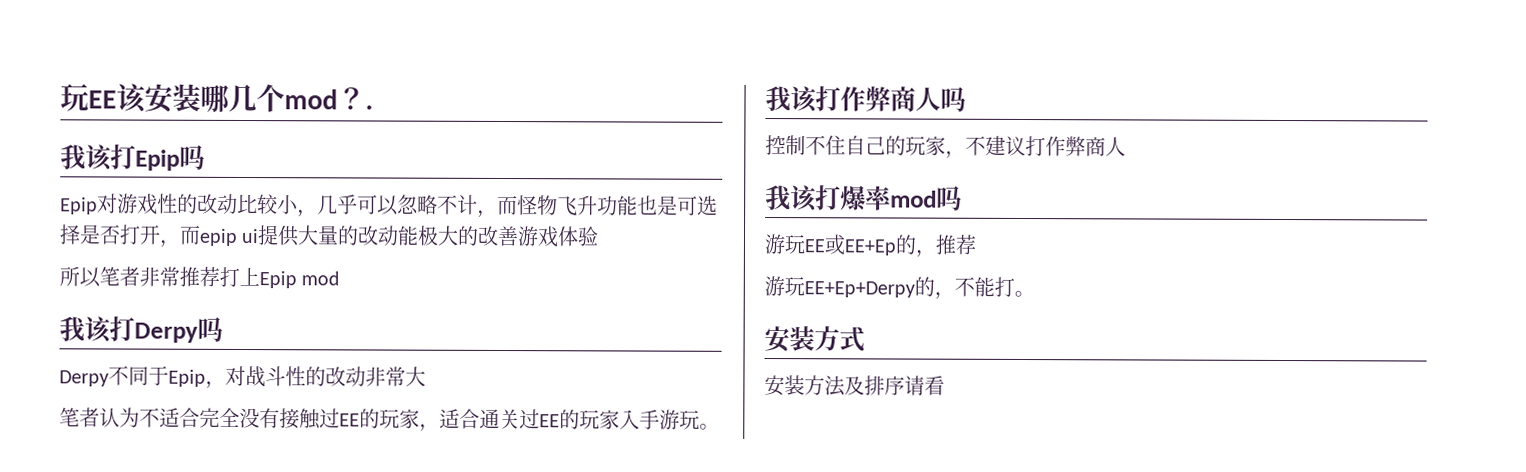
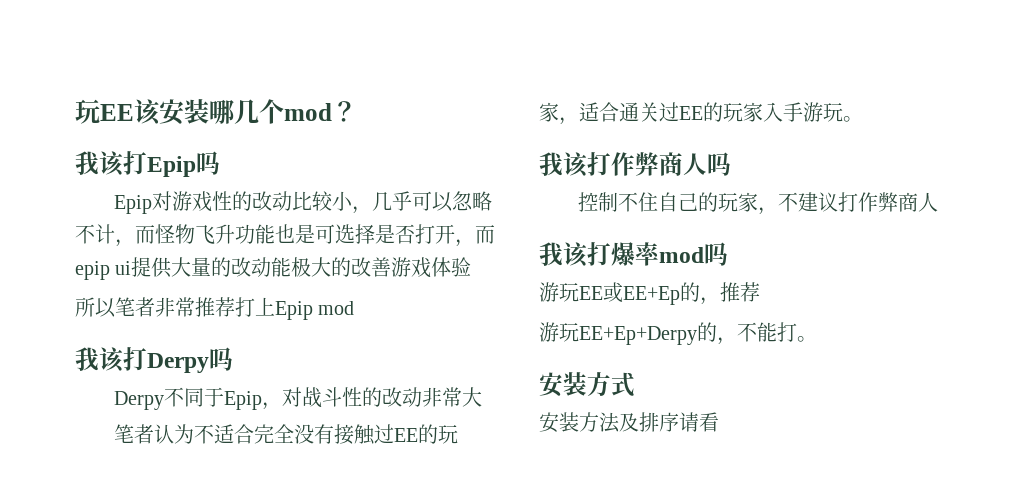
[365,105,373,110] . -> (357, 111) none

